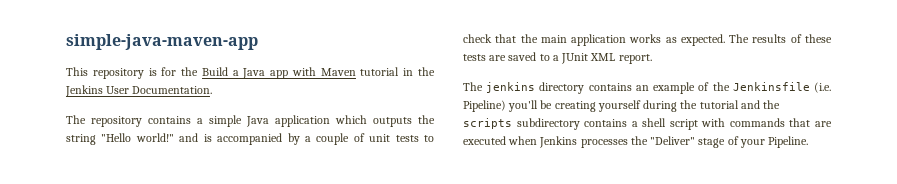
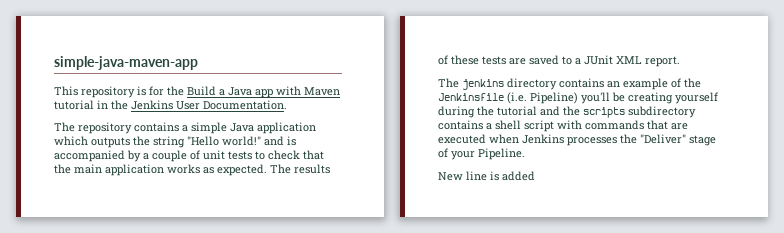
(809, 142) none -> [438,171,535,181] // New line is added

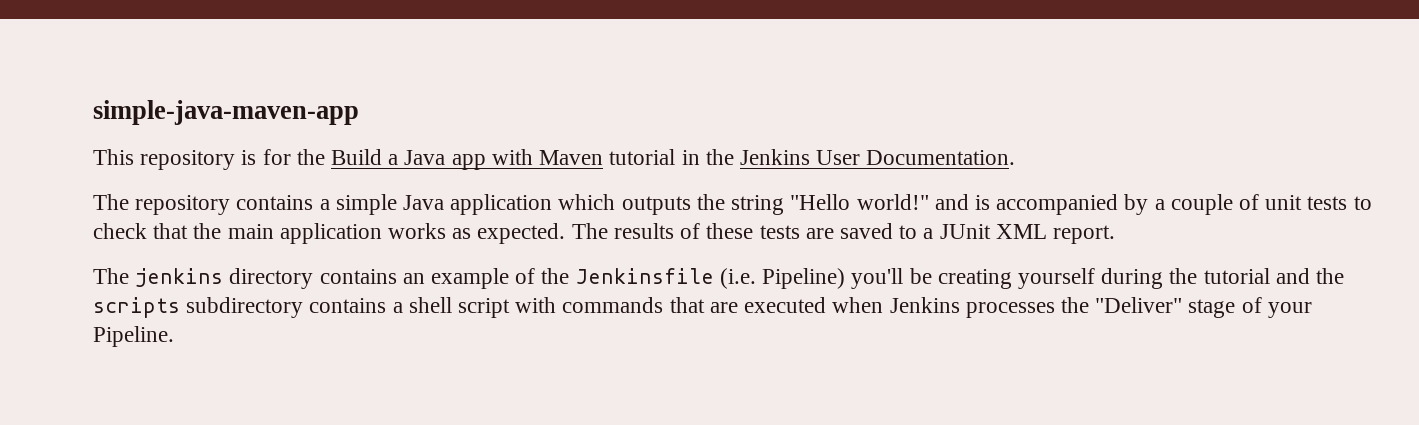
[438,171,535,181] // New line is added -> (174, 336) none

